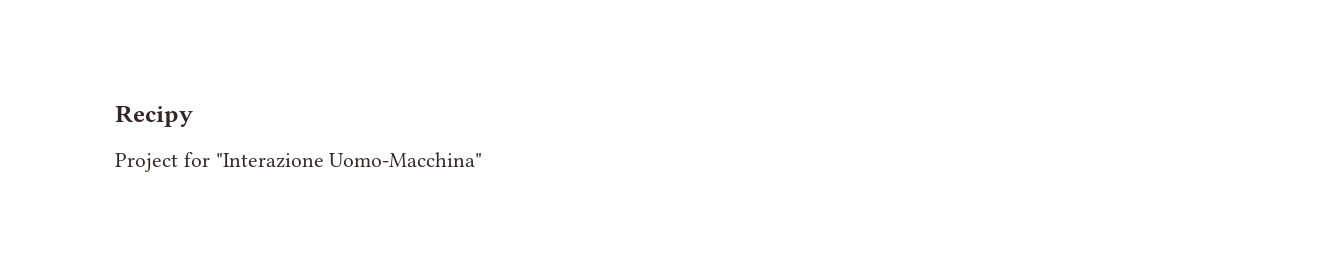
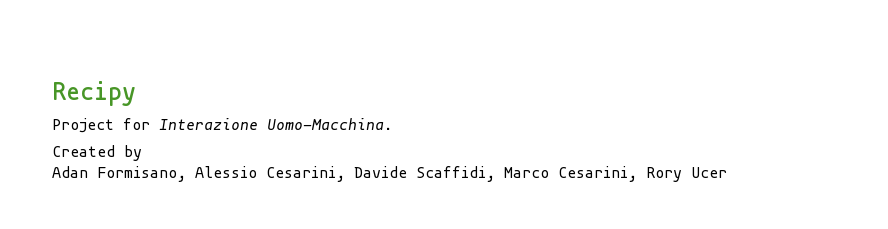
[215,152,483,168] "Interazione Uomo-Macchina" -> [159,118,392,130] [52,145,142,161] [52,166,727,182] Interazione Uomo-Macchina. // Created by // Adan Formisano, Alessio Cesarini, Davide Scaffidi, Marco Cesarini, Rory Ucer

